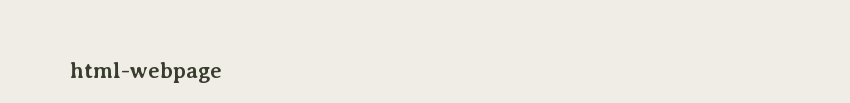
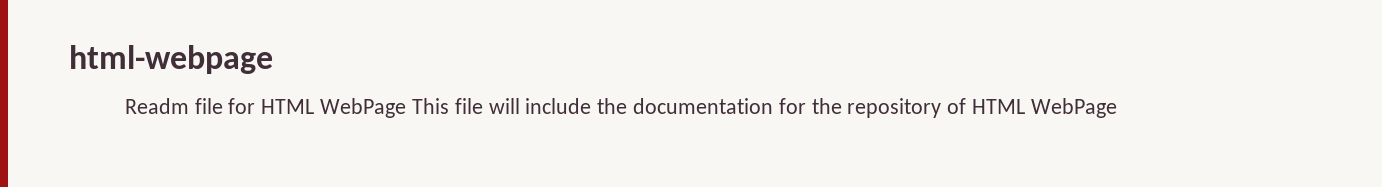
(222, 72) none -> [124,98,1117,118] // Readm file for HTML WebPage This file will include the documentation for the repository of HTML WebPage

